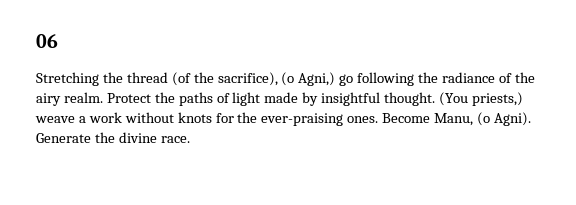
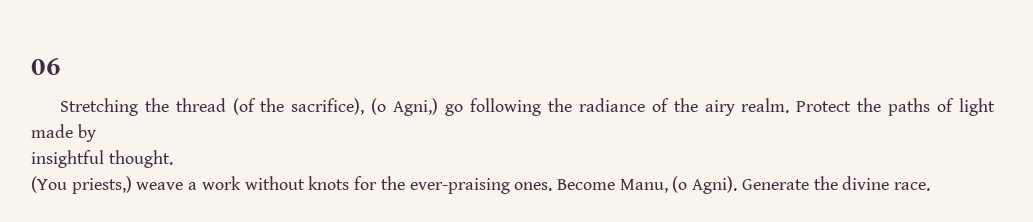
(319, 99) none -> (96, 133) //
(436, 99) none -> (173, 159) //

